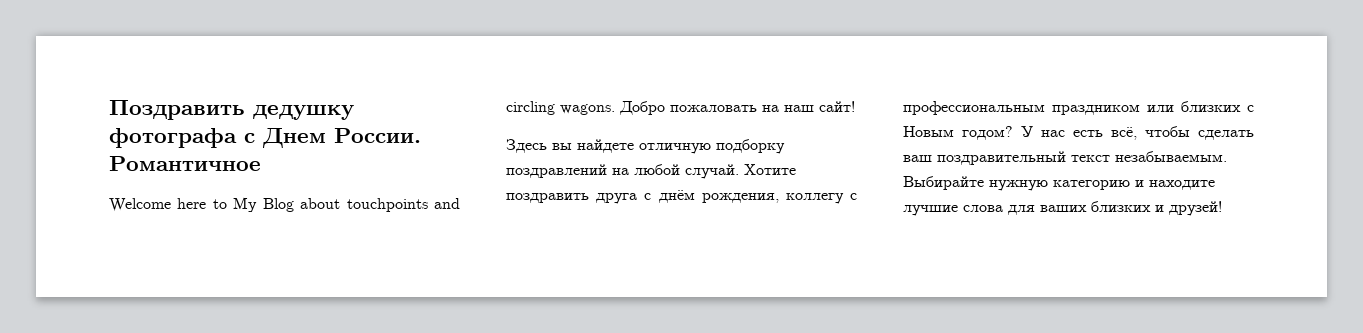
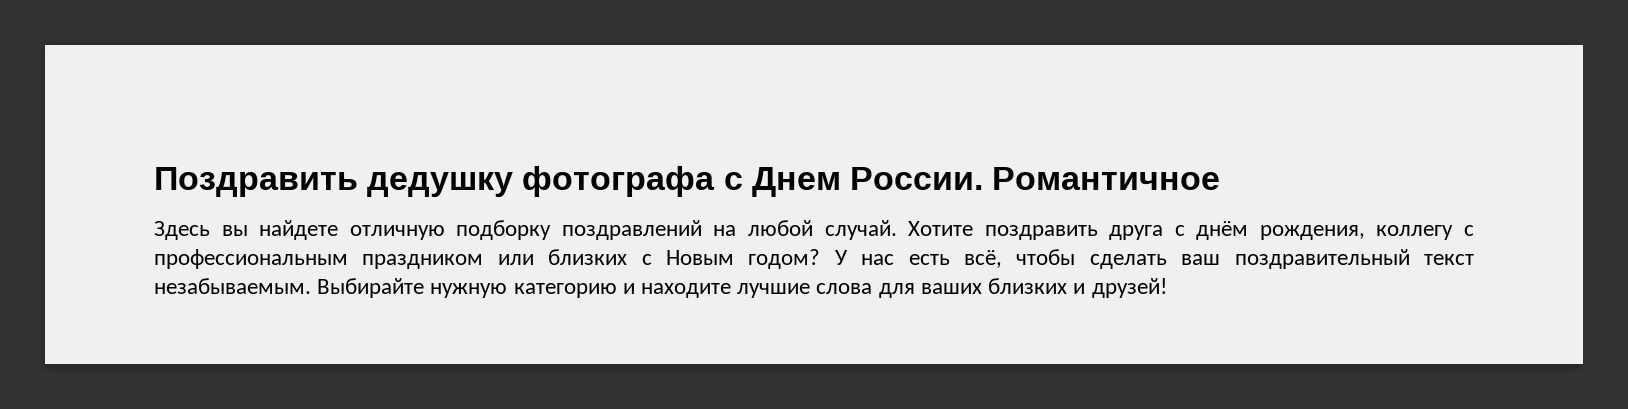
[109,197,460,212] [506,101,855,115] // Welcome here to My Blog about touchpoints and circling wagons. Добро пожаловать на наш сайт! -> (1221, 178) none

